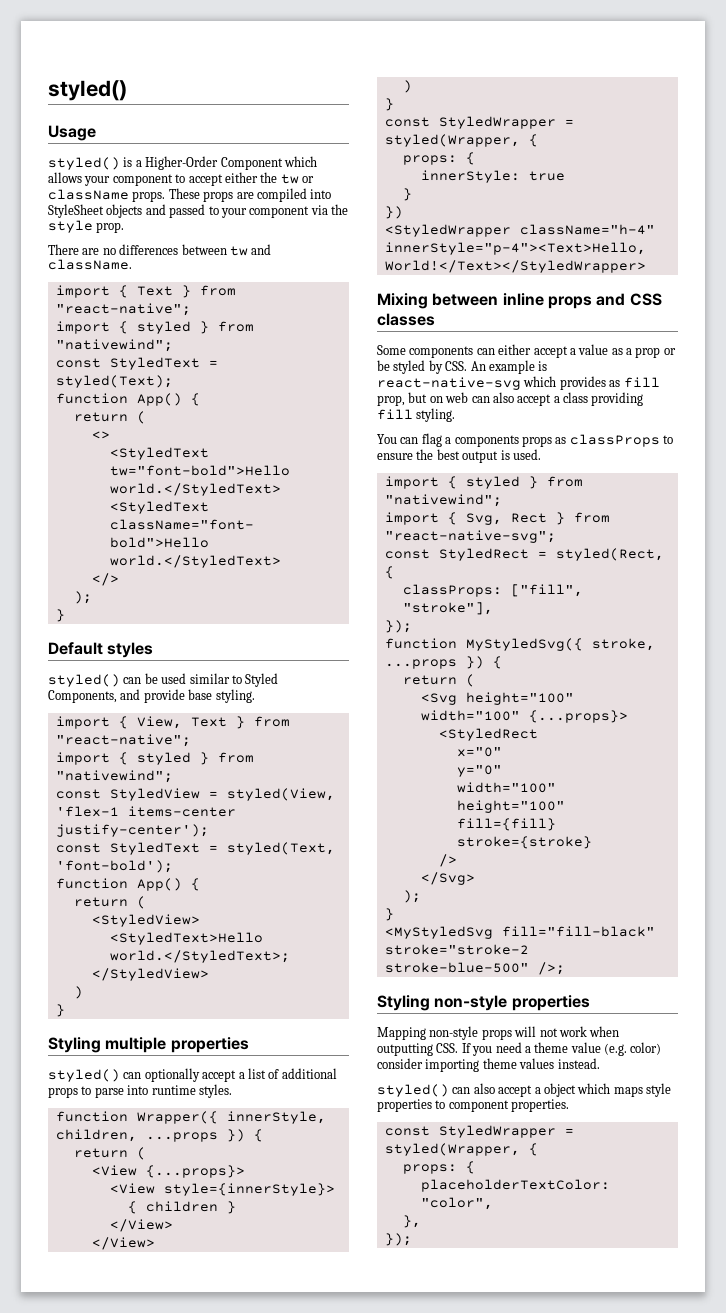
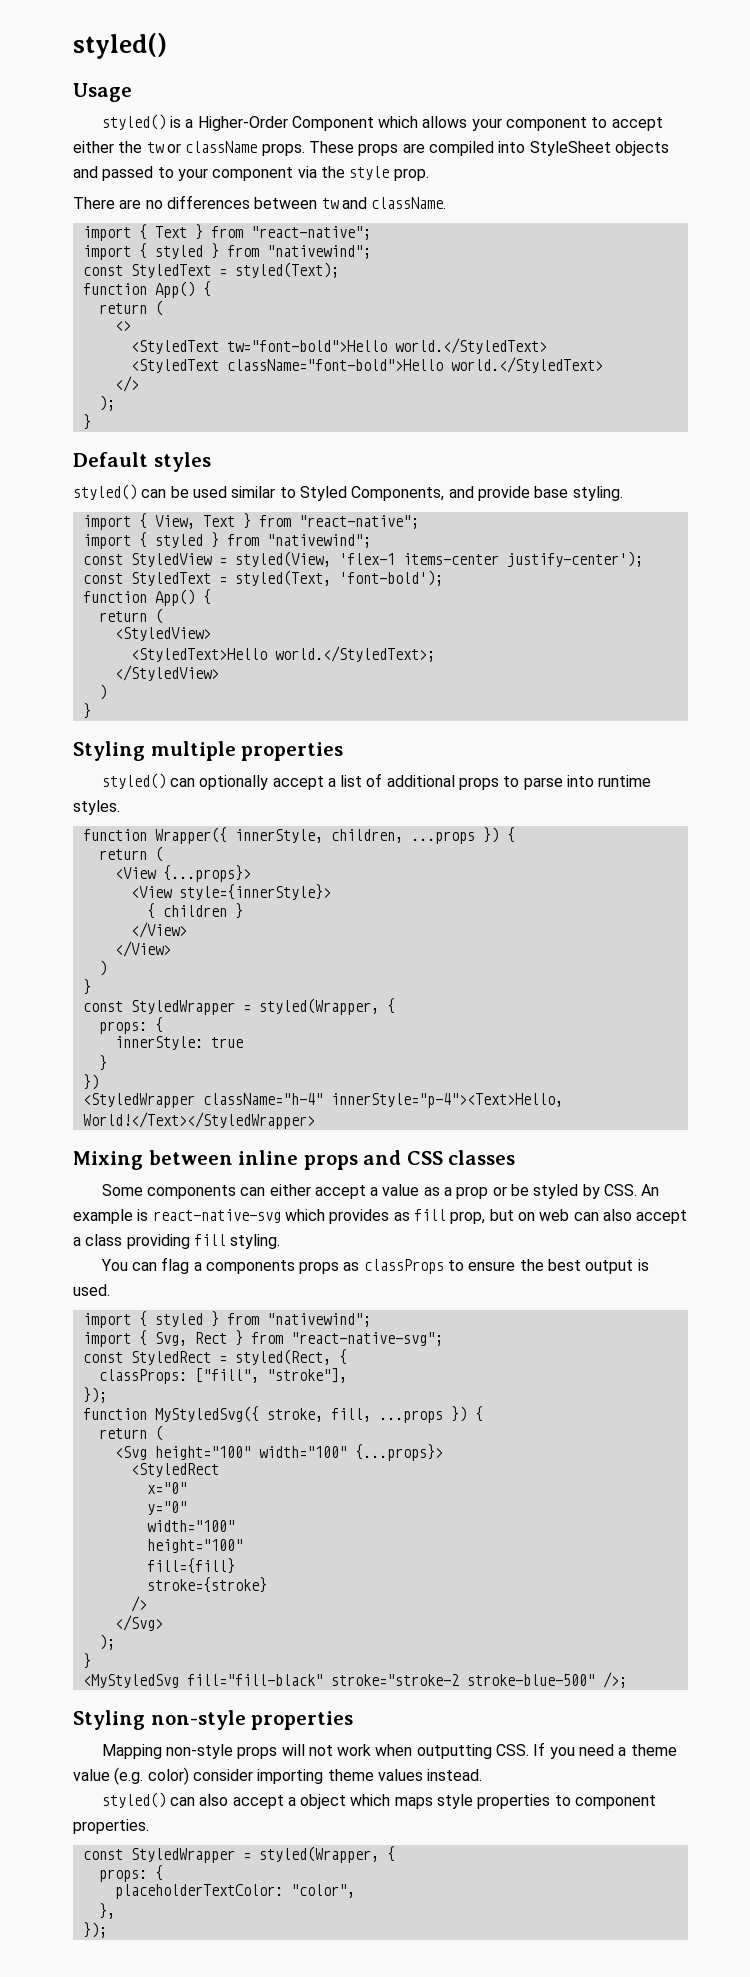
(655, 644) none -> [330,1408,371,1422] fill,

